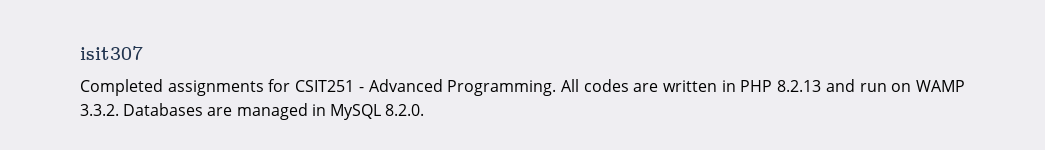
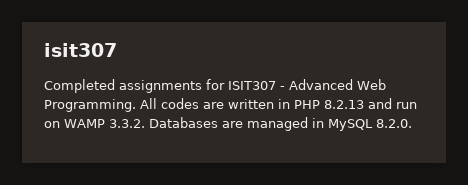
[295,80,355,92] CSIT251 -> [228,81,276,90] ISIT307
(443, 85) none -> [357,79,386,90] Web

